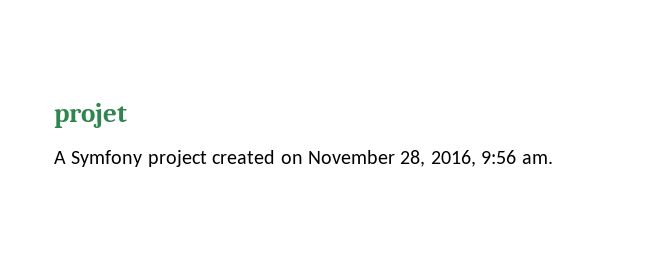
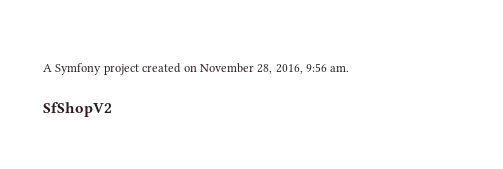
[54,103,127,128] projet // -> (43, 68) none
(553, 159) none -> [43,102,112,117] // SfShopV2

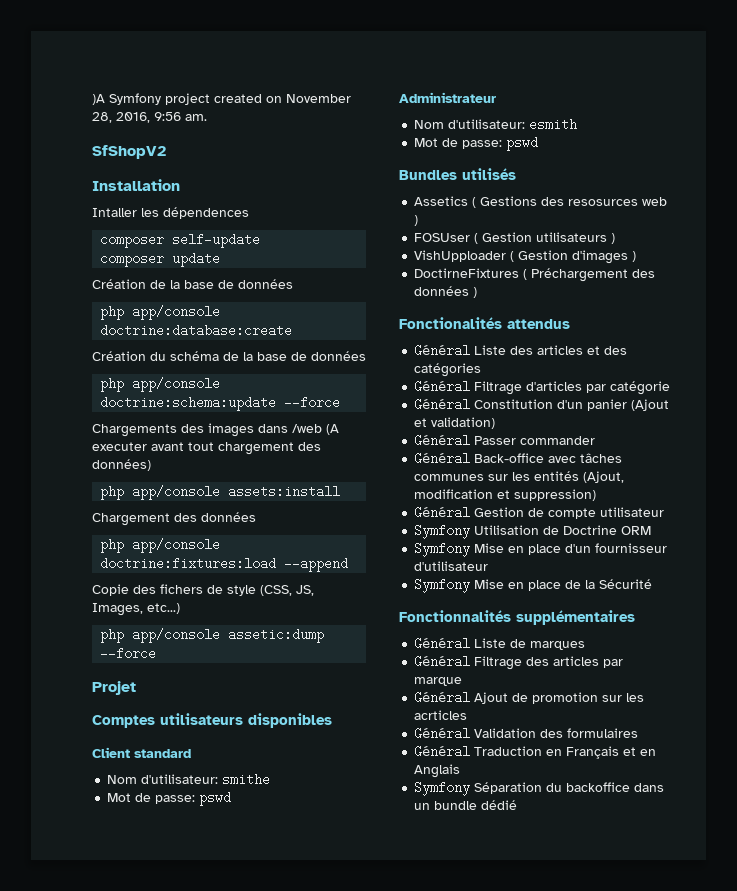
[43,64,52,72] A -> [92,94,105,105] )A
(112, 109) none -> [92,179,180,191] [92,207,249,219] [100,233,261,248] [100,252,221,267] [92,279,293,289] [100,305,221,320] [100,324,293,337] [92,351,366,361] [100,377,221,392] [100,396,341,411] [92,423,339,437] [92,442,321,455] [92,459,151,471] [100,485,341,500] [92,512,256,526] [100,538,221,553] [100,557,349,572] [92,584,314,596] [92,603,180,616] [100,628,325,643] [100,647,157,660] [92,681,136,695] [92,713,332,728] [92,747,191,758] [107,773,271,786] [107,791,232,806] [399,92,496,103] [414,118,578,131] [414,136,539,151] [399,168,516,180] [414,196,668,208] [414,215,419,226] [414,232,616,244] [414,250,637,264] [414,268,656,282] [414,286,478,298] [399,317,570,329] [414,344,628,357] [414,363,482,377] [414,380,671,395] [414,398,670,411] [414,417,496,429] [414,434,596,447] [414,452,623,465] [414,471,625,483] [414,489,597,501] [414,506,665,519] [414,524,652,539] [414,542,668,557] [414,561,489,571] [414,578,653,593] [399,610,635,625] [414,637,586,650] [414,655,624,670] [414,677,463,686] [414,691,645,704] [414,710,468,720] [414,727,639,740] [414,745,657,759] [414,764,461,778] [414,781,665,796] [414,800,518,810] // Installation // Intaller les dépendences // composer self-update // composer update // Création de la base de données // php app/console doctrine:database:create // Création du schéma de la base de données // php app/console doctrine:schema:update --force // Chargements des images dans /web (A executer avant tout chargement des données) // php app/console assets:install // Chargement des données // php app/console doctrine:fixtures:load --append // Copie des fichers de style (CSS, JS, Images, etc...) // php app/console assetic:dump --force // Projet // Comptes utilisateurs disponibles // Client standard // Nom d'utilisateur: smithe // Mot de passe: pswd // Administrateur // Nom d'utilisateur: esmith // Mot de passe: pswd // Bundles utilisés // Assetics ( Gestions des resosurces web ) // FOSUser ( Gestion utilisateurs ) // VishUpploader ( Gestion d'images ) // DoctirneFixtures ( Préchargement des données ) // Fonctionalités attendus // Général Liste des articles et des catégories // Général Filtrage d'articles par catégorie // Général Constitution d'un panier (Ajout et validation) // Général Passer commander // Général Back-office avec tâches communes sur les entités (Ajout, modification et suppression) // Général Gestion de compte utilisateur // Symfony Utilisation de Doctrine ORM // Symfony Mise en place d'un fournisseur d'utilisateur // Symfony Mise en place de la Sécurité // Fonctionnalités supplémentaires // Général Liste de marques // Général Filtrage des articles par marque // Général Ajout de promotion sur les acrticles // Général Validation des formulaires // Général Traduction en Français et en Anglais // Symfony Séparation du backoffice dans un bundle dédié

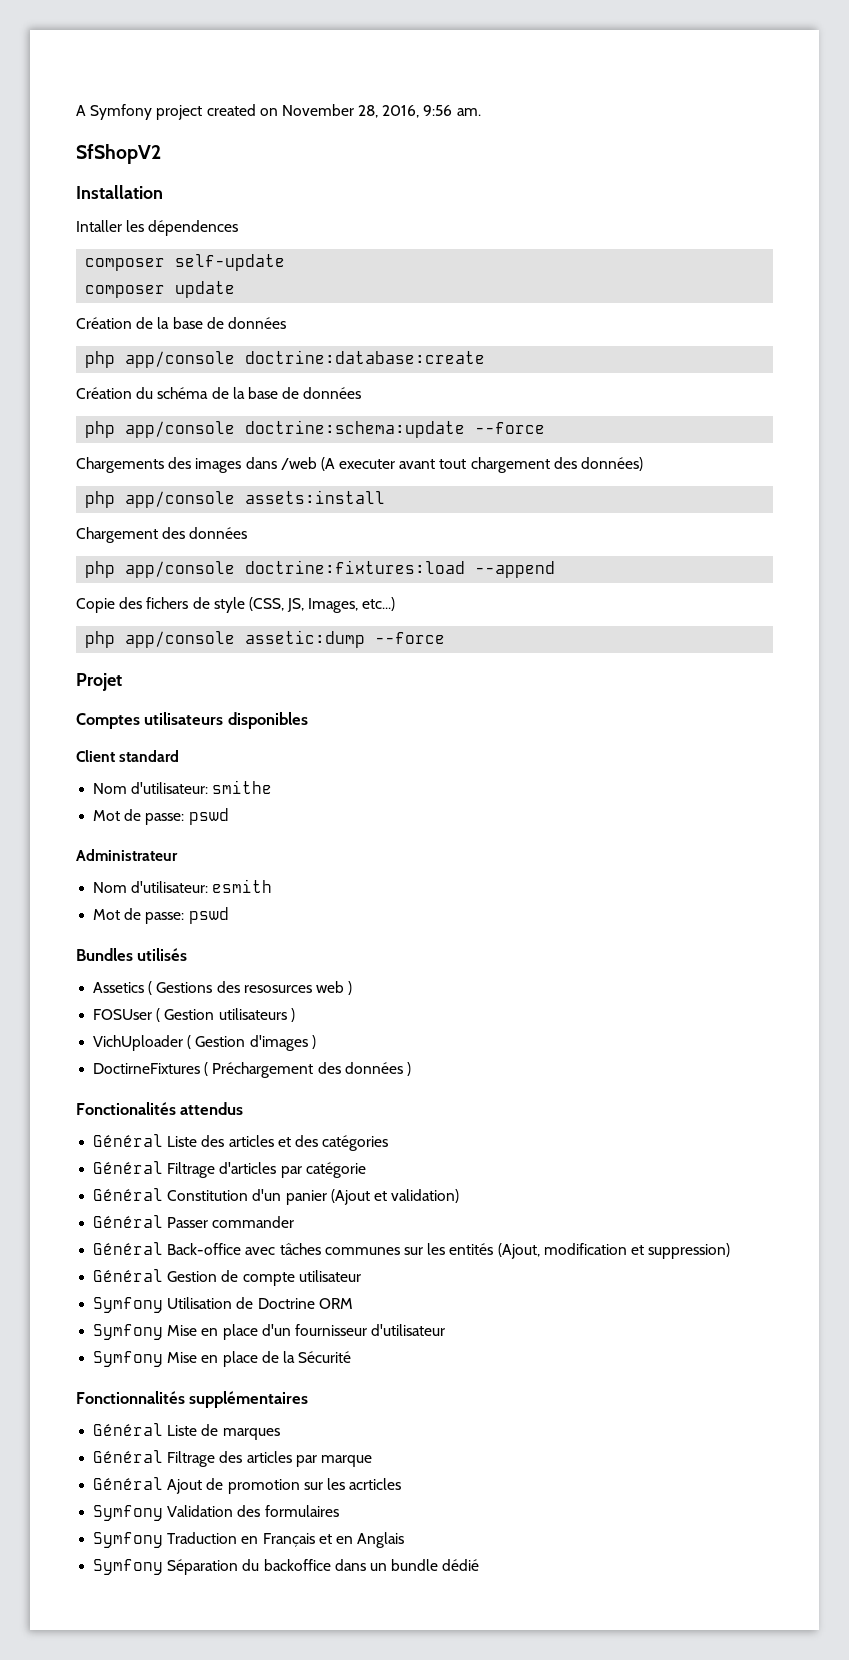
[92,94,105,105] )A -> [76,105,86,116] A
[414,250,507,262] VishUpploader -> [93,1035,184,1051] VichUploader
[414,727,471,740] Général -> [93,1505,164,1521] Symfony
[414,745,471,758] Général -> [93,1532,164,1548] Symfony

